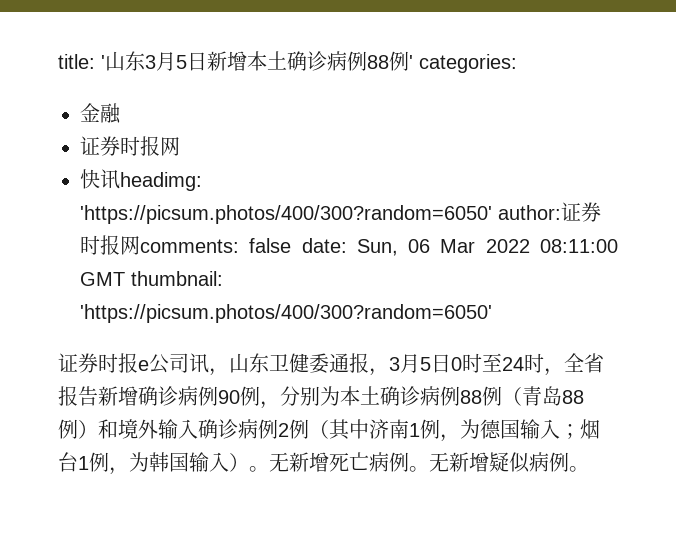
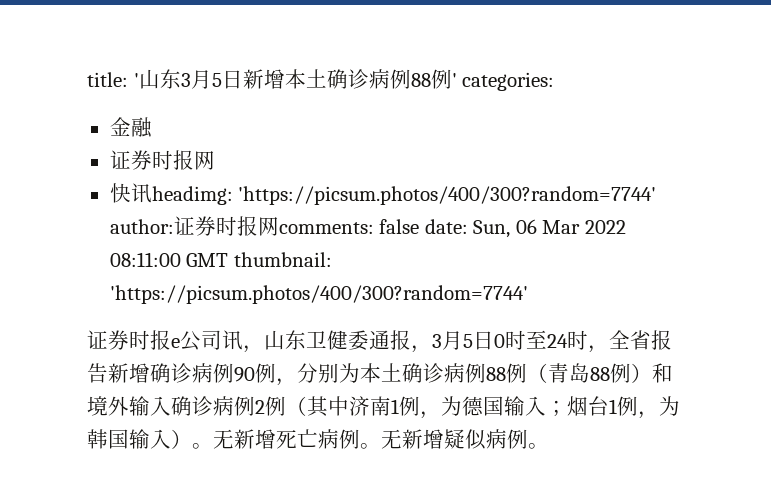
[80,205,492,224] 'https://picsum.photos/400/300?random=6050' -> [238,186,657,205] 'https://picsum.photos/400/300?random=7744'
[80,304,492,323] 'https://picsum.photos/400/300?random=6050' -> [109,285,528,304] 'https://picsum.photos/400/300?random=7744'

